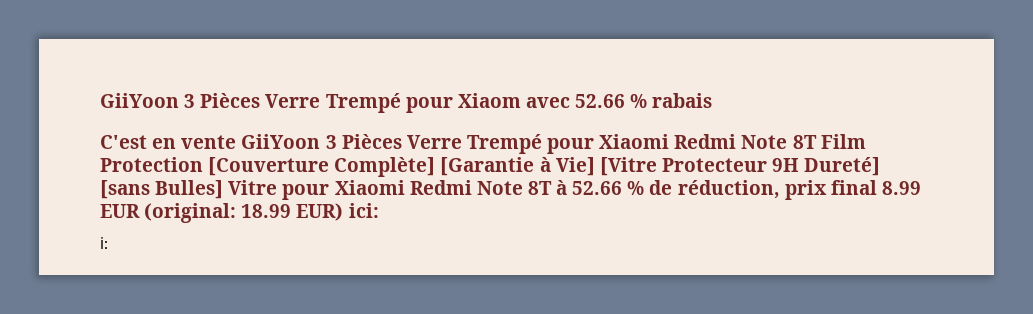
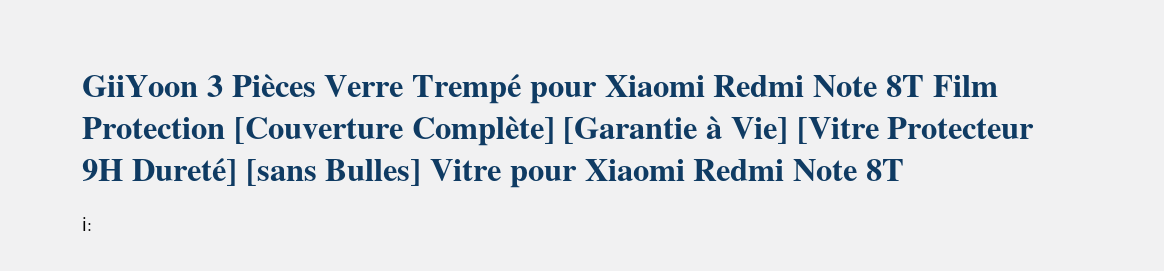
[100,93,713,113] [100,134,595,154] GiiYoon 3 Pièces Verre Trempé pour Xiaom avec 52.66 % rabais // C'est en vente GiiYoon 3 Pièces Verre Trempé pour -> [82,74,597,104] GiiYoon 3 Pièces Verre Trempé pour
[556,180,921,200] [100,203,379,223] à 52.66 % de réduction, prix final 8.99 EUR (original: 18.99 EUR) ici: -> (904, 170) none

